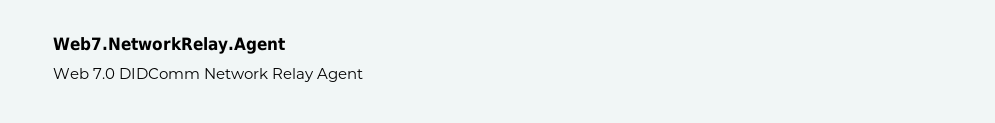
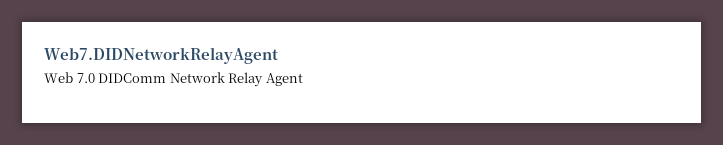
[53,37,285,54] Web7.NetworkRelay.Agent -> [44,47,278,64] Web7.DIDNetworkRelayAgent

